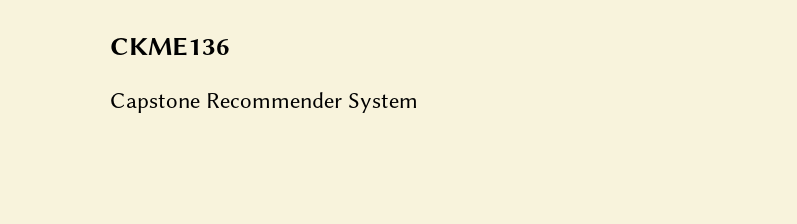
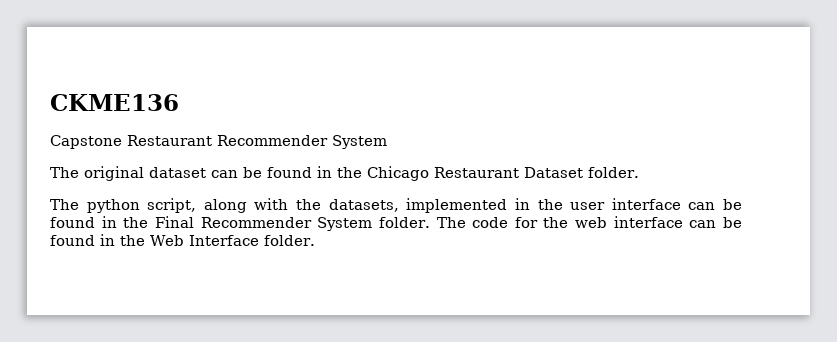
[206,92,419,113] Recommender System -> [127,135,387,149] [50,166,639,181] [50,198,743,213] [50,216,742,231] [50,234,315,246] Restaurant Recommender System // The original dataset can be found in the Chicago Restaurant Dataset folder. // The python script, along with the datasets, implemented in the user interface can be found in the Final Recommender System folder. The code for the web interface can be found in the Web Interface folder.

